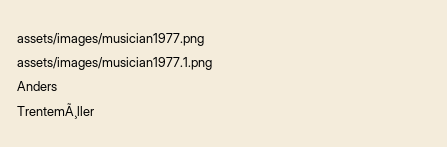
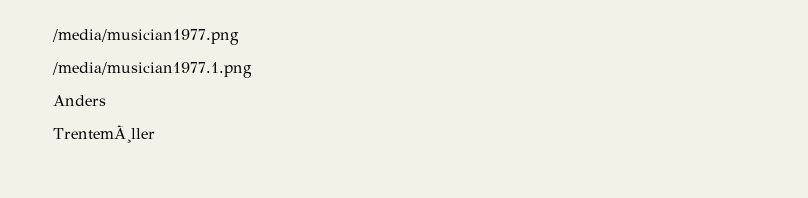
[17,33,204,46] [17,57,212,70] assets/images/musician1977.png // assets/images/musician1977.1.png -> [52,29,239,45] [52,62,252,78] /media/musician1977.png // /media/musician1977.1.png

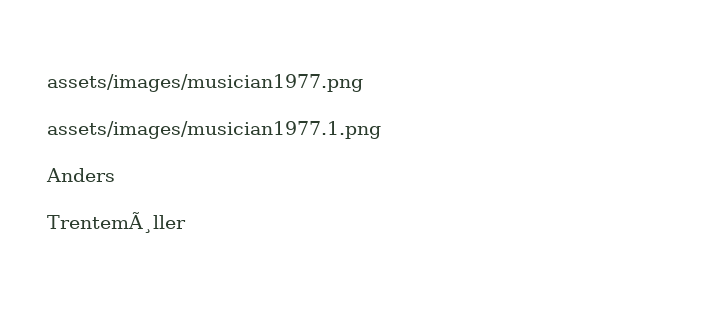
[52,29,239,45] [52,62,252,78] /media/musician1977.png // /media/musician1977.1.png -> [47,74,363,92] [47,121,381,139] assets/images/musician1977.png // assets/images/musician1977.1.png

